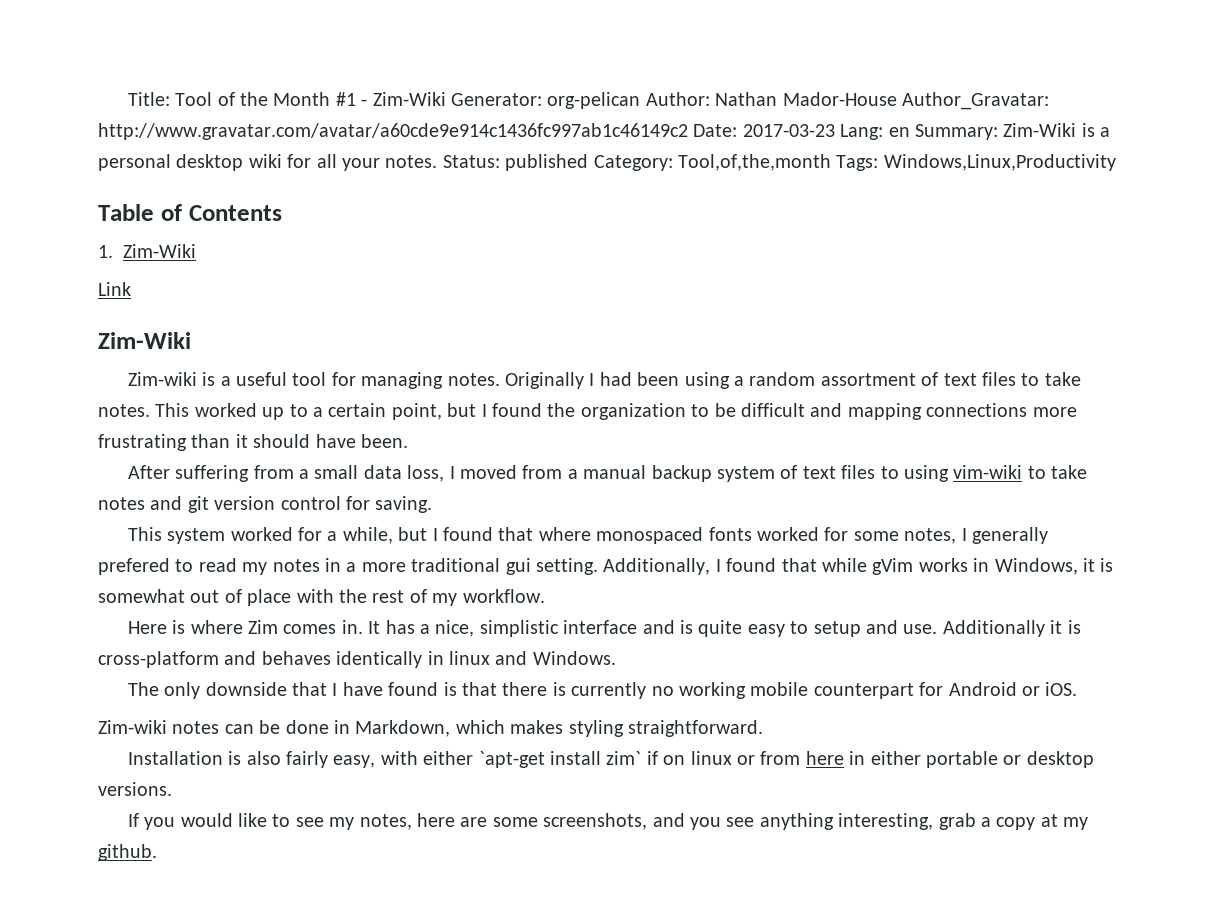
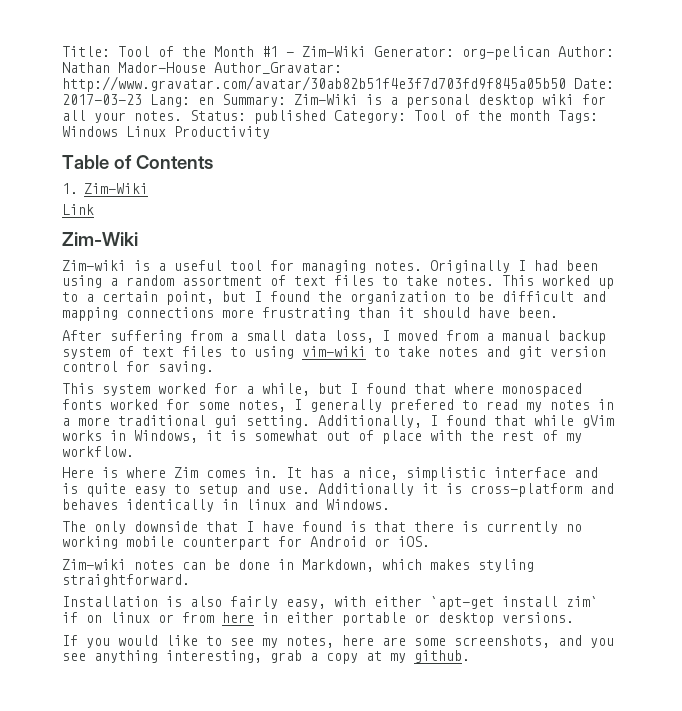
[98,123,688,140] http://www.gravatar.com/avatar/a60cde9e914c1436fc997ab1c46149c2 -> [62,76,566,92] http://www.gravatar.com/avatar/30ab82b51f4e3f7d703fd9f845a05b50
[677,154,1116,171] Tool,of,the,month Tags: Windows,Linux,Productivity -> [414,110,598,123] [62,126,270,139] Tool of the month Tags: Windows Linux Productivity

